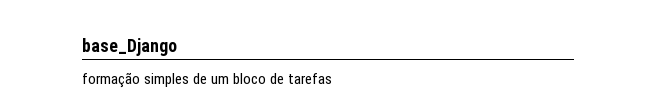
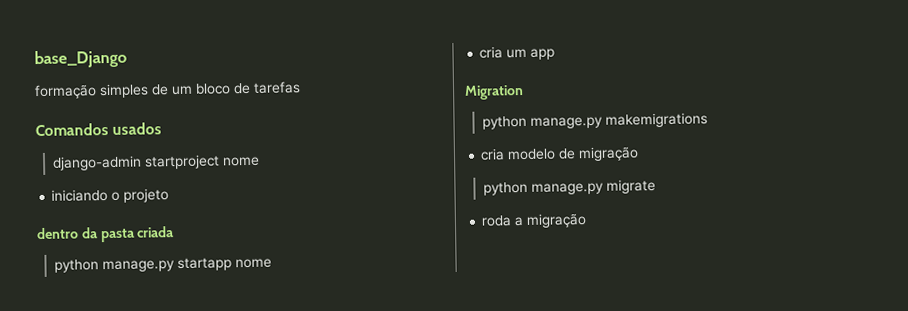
(333, 78) none -> [35,122,163,137] [51,154,260,171] [51,188,170,203] [37,226,175,243] [53,257,272,273] [479,46,556,60] [464,84,524,100] [481,112,708,130] [480,146,640,162] [482,179,656,196] [481,213,588,228] // Comandos usados // django-admin startproject nome // iniciando o projeto // dentro da pasta criada // python manage.py startapp nome // cria um app // Migration // python manage.py makemigrations // cria modelo de migração // python manage.py migrate // roda a migração

